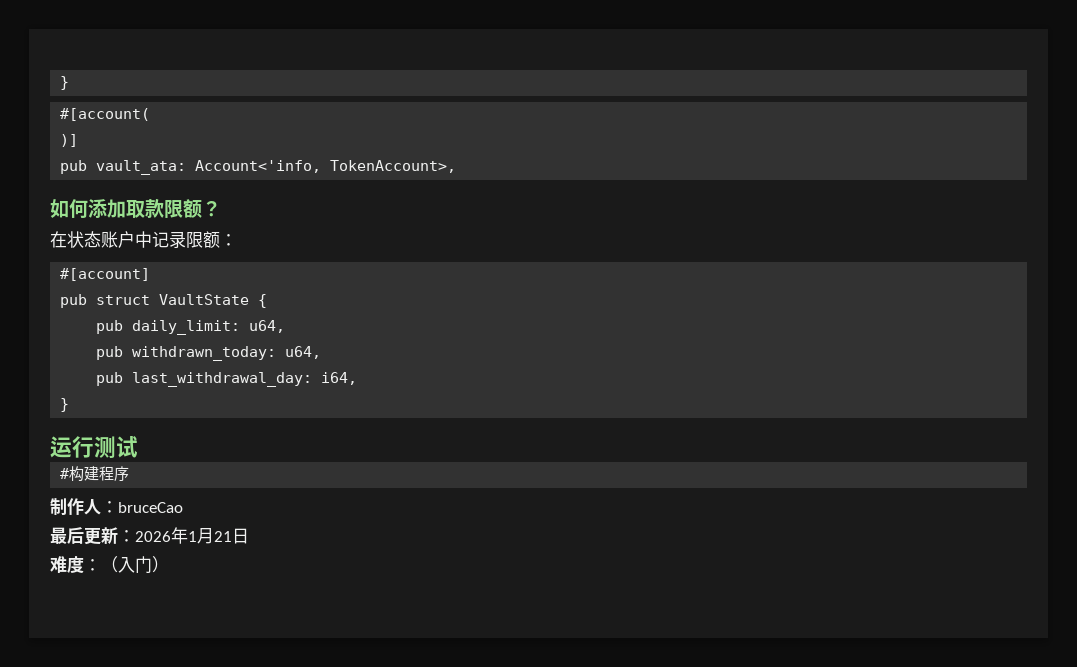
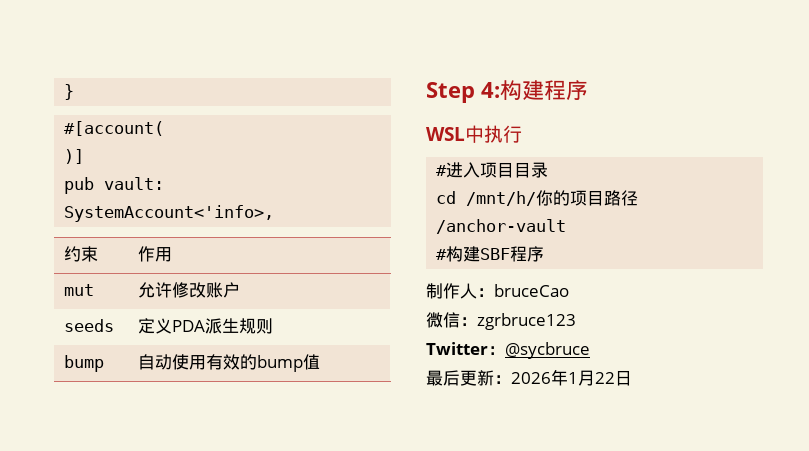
[96,160,457,175] [50,198,221,219] [50,231,237,248] [60,268,151,281] [60,294,268,308] [96,320,286,335] [96,346,322,361] [96,372,358,387] [60,398,70,412] [50,436,138,458] vault_ata: Account<'info, TokenAccount>, // 如何添加取款限额？ // 在状态账户中记录限额： // #[account] // pub struct VaultState { // pub daily_limit: u64, // pub withdrawn_today: u64, // pub last_withdrawal_day: i64, // } // 运行测试 -> [104,177,165,190] [64,205,275,222] [63,246,98,262] [137,246,172,262] [63,284,94,296] [137,282,240,298] [63,319,114,332] [137,318,273,334] [63,355,104,372] [137,354,320,372] [426,80,588,103] [426,125,522,143] [436,162,549,178] [436,190,639,206] [436,219,567,234] vault: SystemAccount<'info>, // 约束 | 作用 // mut | 允许修改账户 // seeds | 定义PDA派生规则 // bump | 自动使用有效的bump值 // Step 4:构建程序 // WSL中执行 // #进入项目目录 // cd /mnt/h/你的项目路径/anchor-vault
(100, 473) none -> [480,248,511,260] SBF
(183, 507) none -> [426,312,576,330] [426,342,590,359] // 微信：zgrbruce123 // Twitter：@sycbruce
[214,531,232,542] 21 -> [595,372,615,384] 22
[50,556,169,574] // 难度：（入门） -> (632, 378) none

